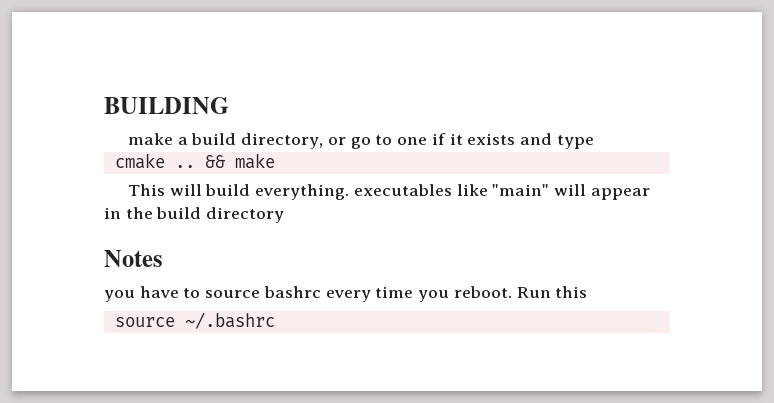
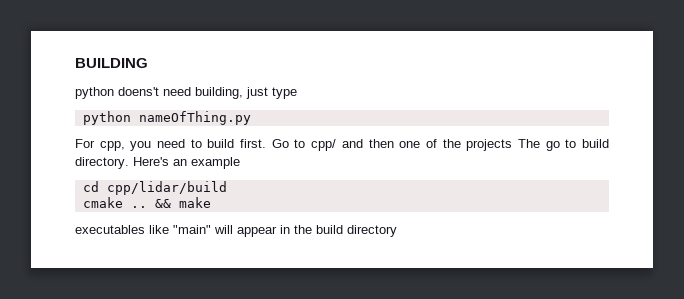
[127,133,594,149] make a build directory, or go to one if it exists and type -> [75,87,297,99] [82,111,251,125] [75,139,609,151] [75,157,240,169] [82,181,227,195] python doens't need building, just type // python nameOfThing.py // For cpp, you need to build first. Go to cpp/ and then one of the projects The go to build directory. Here's an example // cd cpp/lidar/build
[127,184,350,200] This will build everything. -> (211, 202) none
[104,250,163,267] [104,286,588,302] [114,312,275,329] // Notes // you have to source bashrc every time you reboot. Run this // source ~/.bashrc -> (397, 231) none

